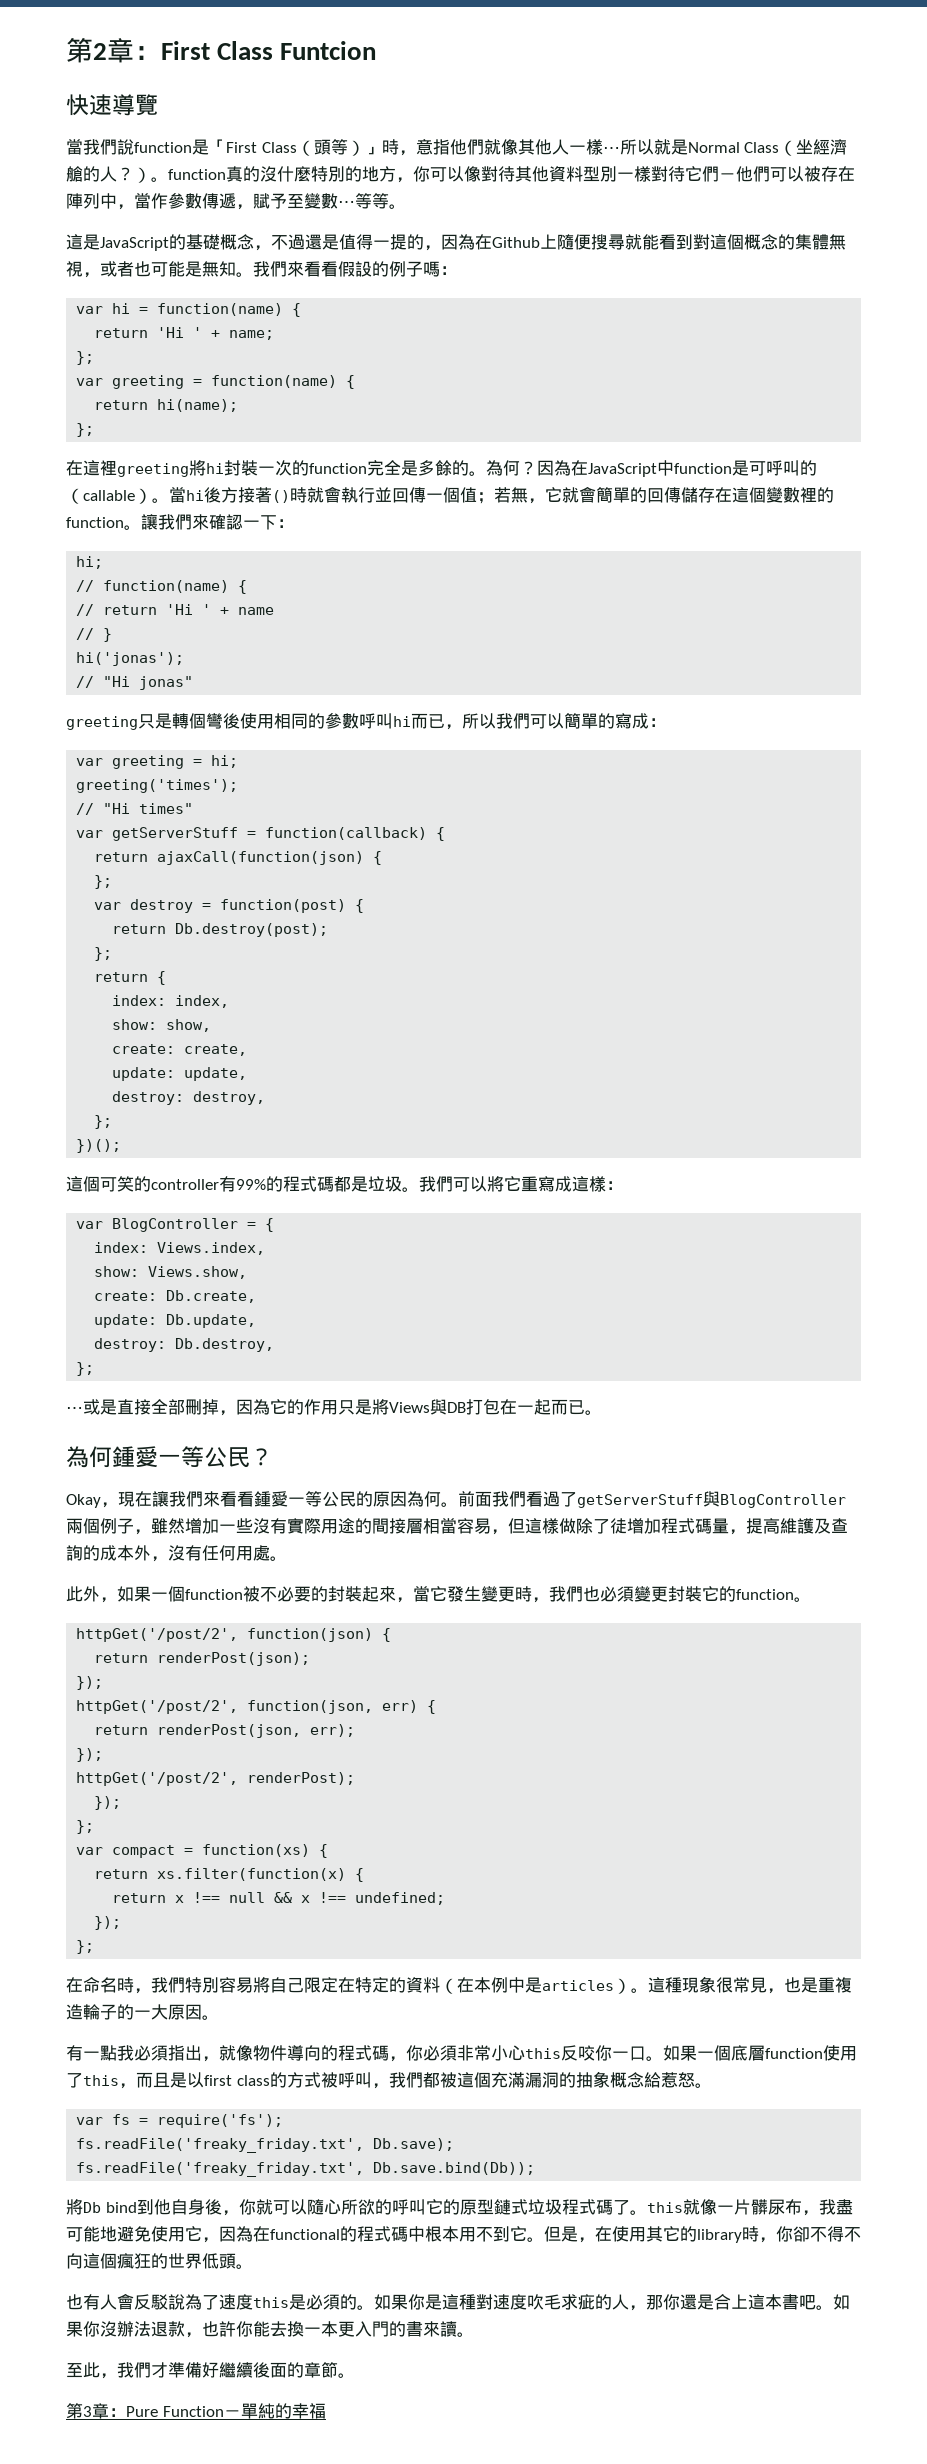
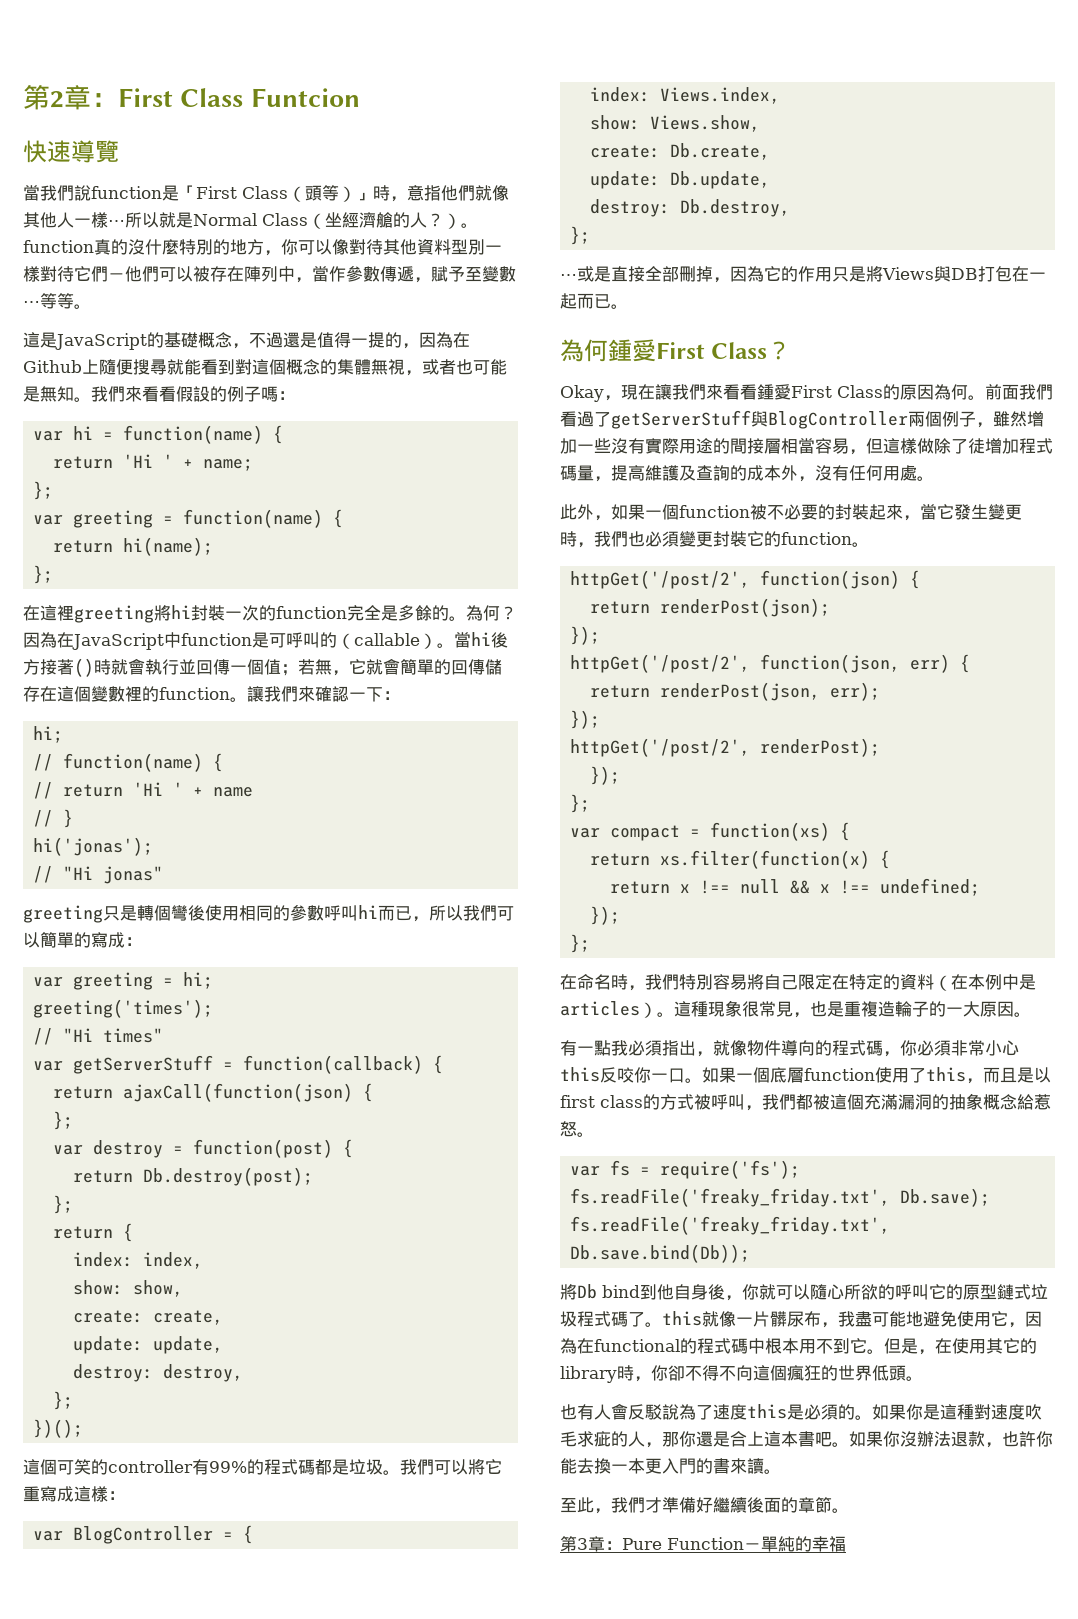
[158,1446,250,1468] 一等公民 -> [656,342,768,359] First Class
[288,1491,356,1507] 一等公民 -> [791,385,883,398] First Class

